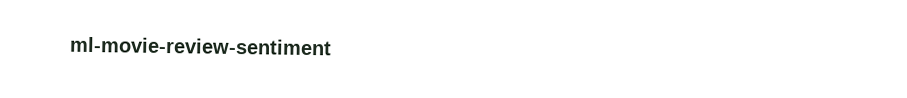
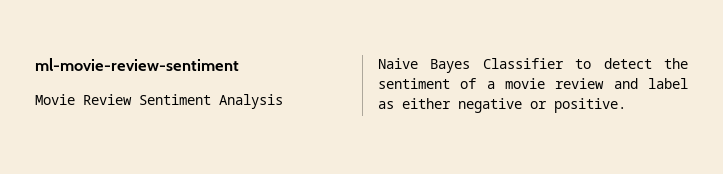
(332, 46) none -> [35,94,283,109] [378,58,688,73] [378,78,688,89] [378,98,626,113] // Movie Review Sentiment Analysis // Naive Bayes Classifier to detect the sentiment of a movie review and label as either negative or positive.

